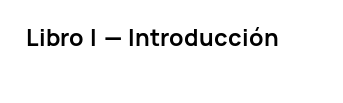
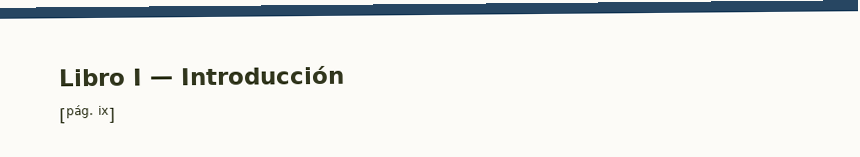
(280, 36) none -> [59,104,116,124] // [pág. ix]

